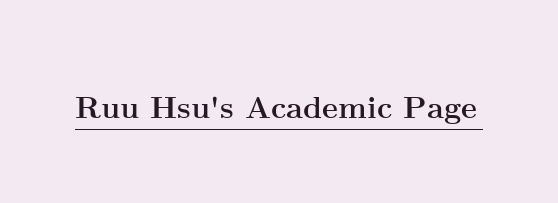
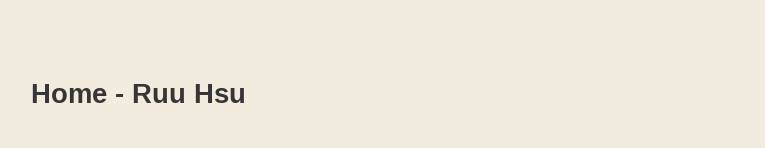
[75,96,477,124] Ruu Hsu's Academic Page -> [31,84,246,103] Home - Ruu Hsu

